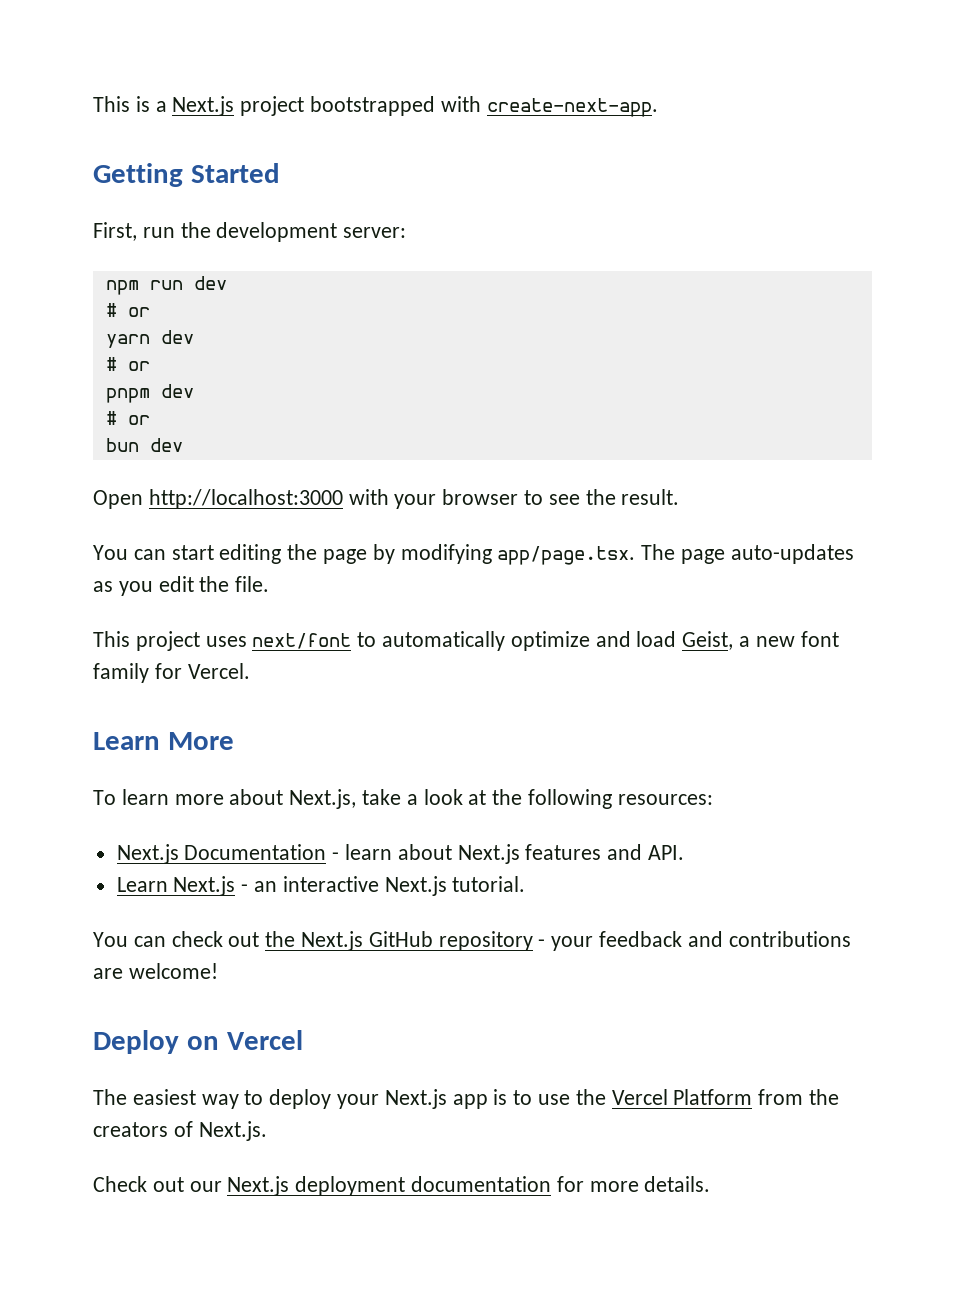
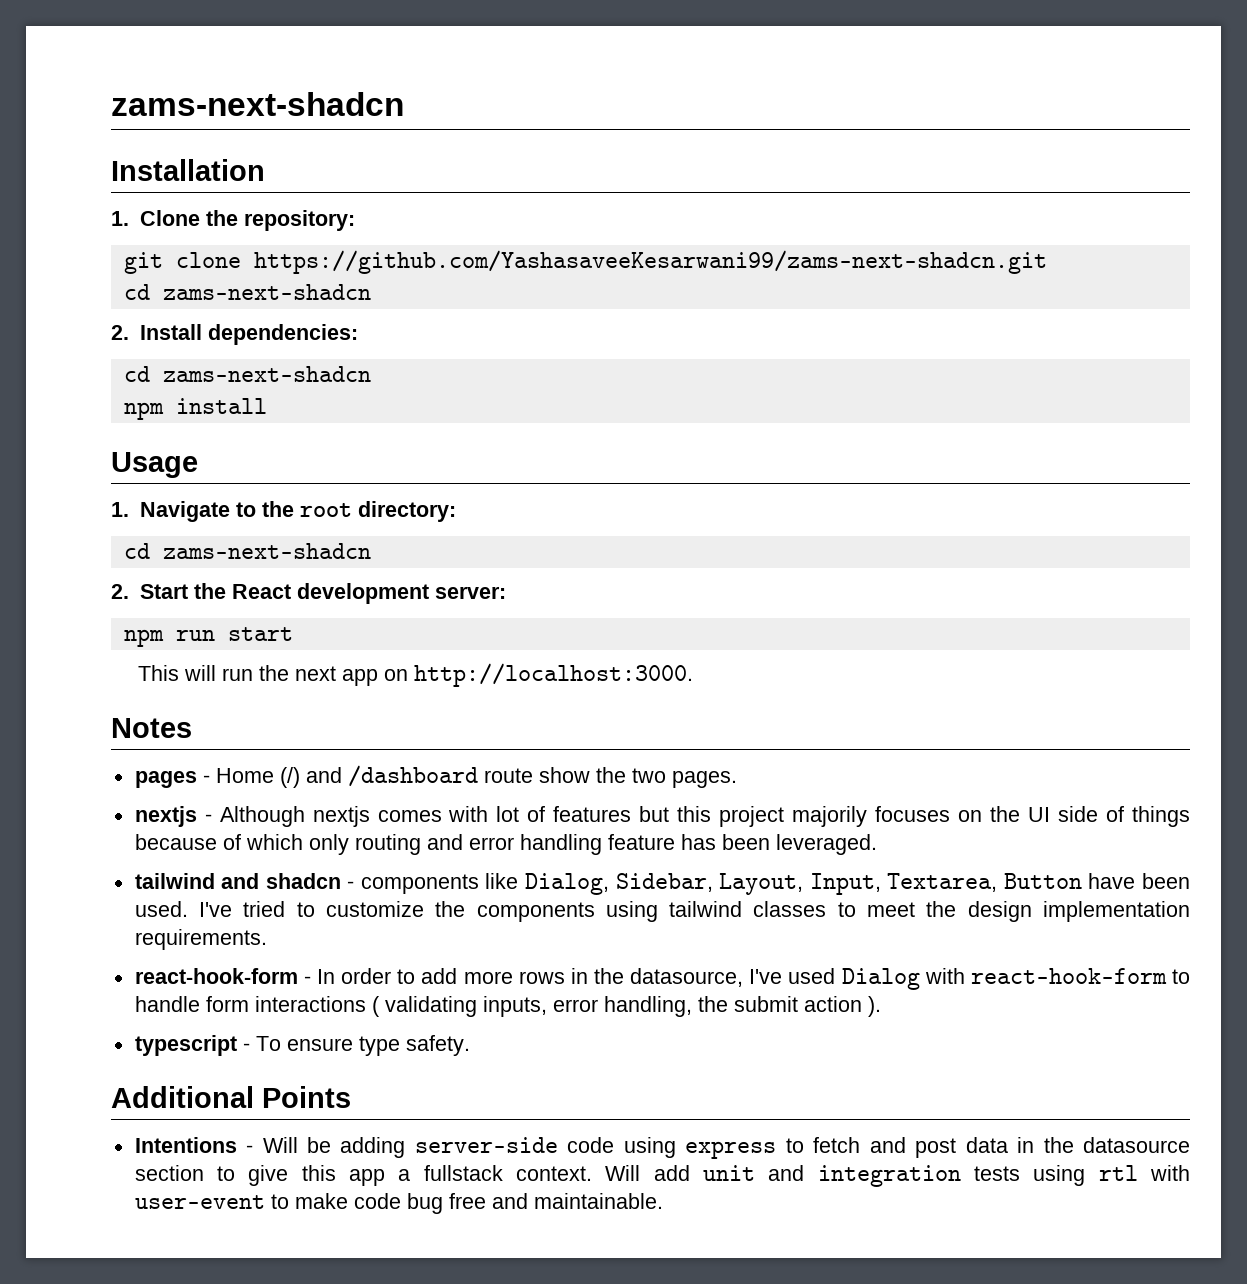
[93,96,658,117] [93,163,280,187] [93,222,407,242] [105,276,227,295] [105,303,150,317] [105,330,194,348] [105,357,150,371] [105,384,194,403] [105,411,150,425] [105,438,183,452] [93,489,680,509] [93,544,854,565] [93,576,270,596] [93,631,839,651] [93,663,250,683] [93,732,234,750] [93,789,713,809] [116,844,685,864] [116,876,526,896] [93,931,851,951] [93,963,218,979] [93,1030,303,1054] [93,1089,840,1109] [93,1121,267,1141] [93,1176,711,1196] This is a Next.js project bootstrapped with create-next-app. // Getting Started // First, run the development server: // npm run dev // # or // yarn dev // # or // pnpm dev // # or // bun dev // Open http://localhost:3000 with your browser to see the result. // You can start editing the page by modifying app/page.tsx. The page auto-updates as you edit the file. // This project uses next/font to automatically optimize and load Geist, a new font family for Vercel. // Learn More // To learn more about Next.js, take a look at the following resources: // Next.js Documentation - learn about Next.js features and API. // Learn Next.js - an interactive Next.js tutorial. // You can check out the Next.js GitHub repository - your feedback and contributions are welcome! // Deploy on Vercel // The easiest way to deploy your Next.js app is to use the Vercel Platform from the creators of Next.js. // Check out our Next.js deployment documentation for more details. -> [111,92,404,116] [111,159,265,181] [111,210,355,231] [123,250,1047,274] [123,284,371,300] [111,324,358,345] [123,366,371,382] [123,398,267,420] [111,452,198,478] [111,501,456,522] [123,543,371,559] [111,583,506,604] [123,627,293,647] [137,663,693,687] [111,718,192,738] [134,765,737,788] [134,806,1191,827] [134,834,877,855] [134,873,1190,895] [134,901,1190,922] [134,929,267,950] [134,968,1190,990] [134,996,881,1017] [134,1035,470,1056] [111,1086,351,1108] [134,1137,1191,1159] [134,1165,1190,1187] [134,1193,663,1214] zams-next-shadcn // Installation // 1. Clone the repository: // git clone https://github.com/YashasaveeKesarwani99/zams-next-shadcn.git // cd zams-next-shadcn // 2. Install dependencies: // cd zams-next-shadcn // npm install // Usage // 1. Navigate to the root directory: // cd zams-next-shadcn // 2. Start the React development server: // npm run start // This will run the next app on http://localhost:3000. // Notes // pages - Home (/) and /dashboard route show the two pages. // nextjs - Although nextjs comes with lot of features but this project majorily focuses on the UI side of things because of which only routing and error handling feature has been leveraged. // tailwind and shadcn - components like Dialog, Sidebar, Layout, Input, Textarea, Button have been used. I've tried to customize the components using tailwind classes to meet the design implementation requirements. // react-hook-form - In order to add more rows in the datasource, I've used Dialog with react-hook-form to handle form interactions ( validating inputs, error handling, the submit action ). // typescript - To ensure type safety. // Additional Points // Intentions - Will be adding server-side code using express to fetch and post data in the datasource section to give this app a fullstack context. Will add unit and integration tests using rtl with user-event to make code bug free and maintainable.

